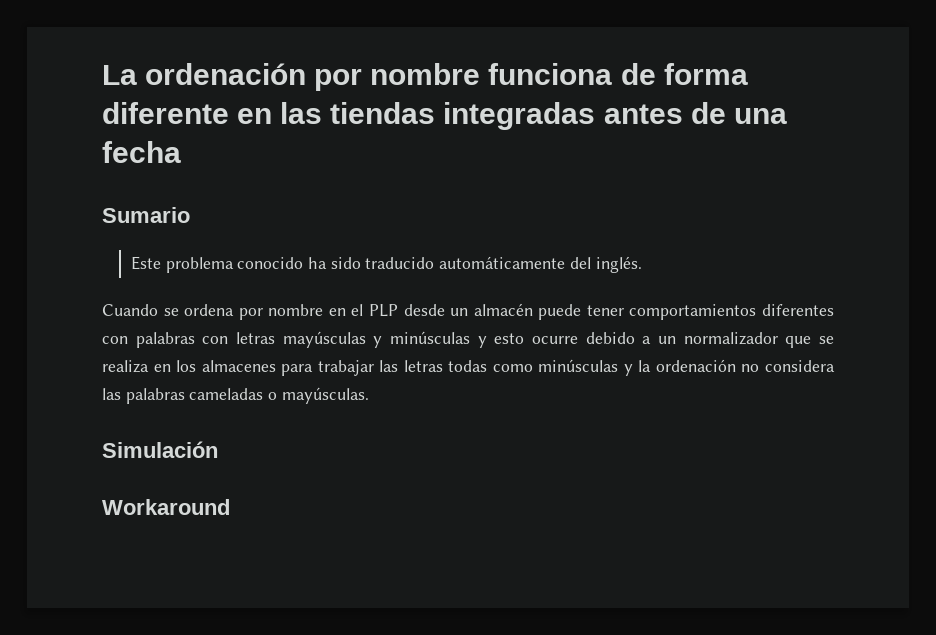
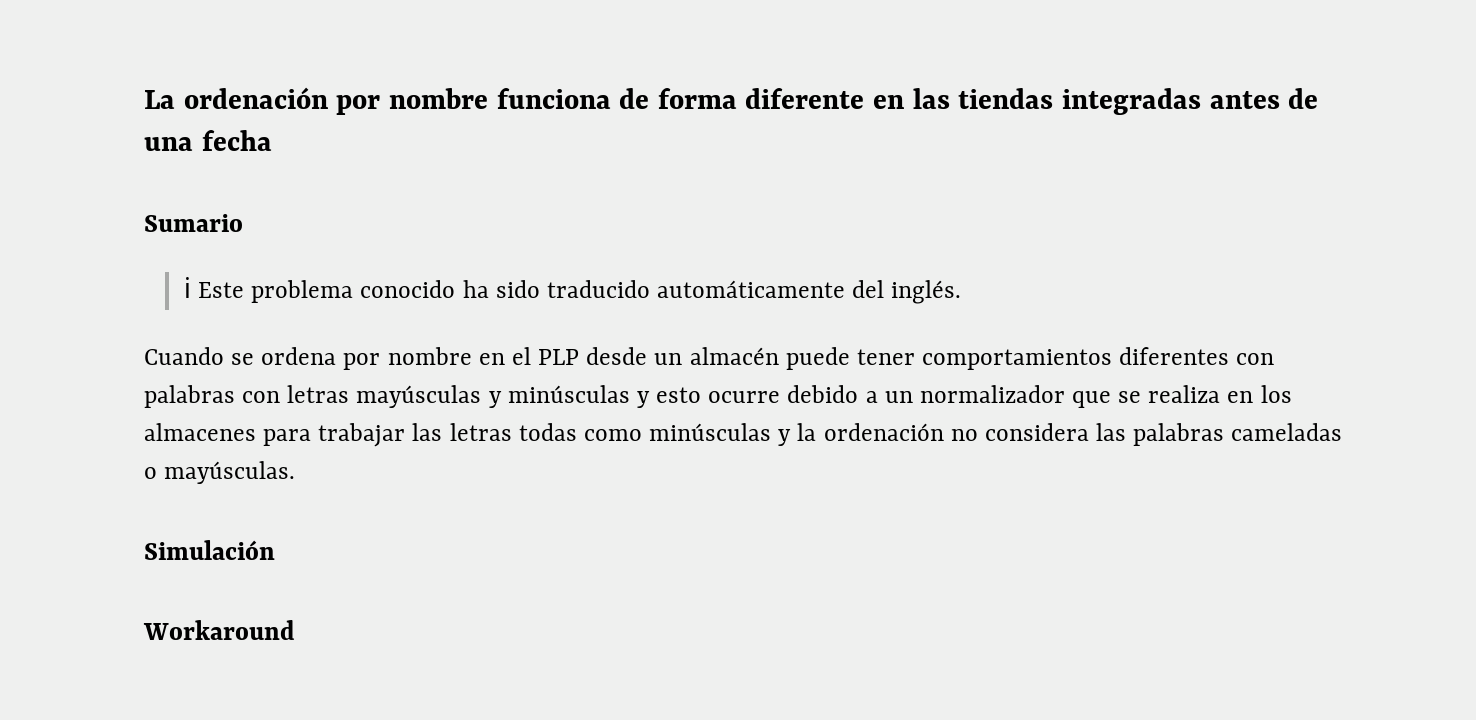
(190, 215) none -> [183,277,191,298] ℹ

